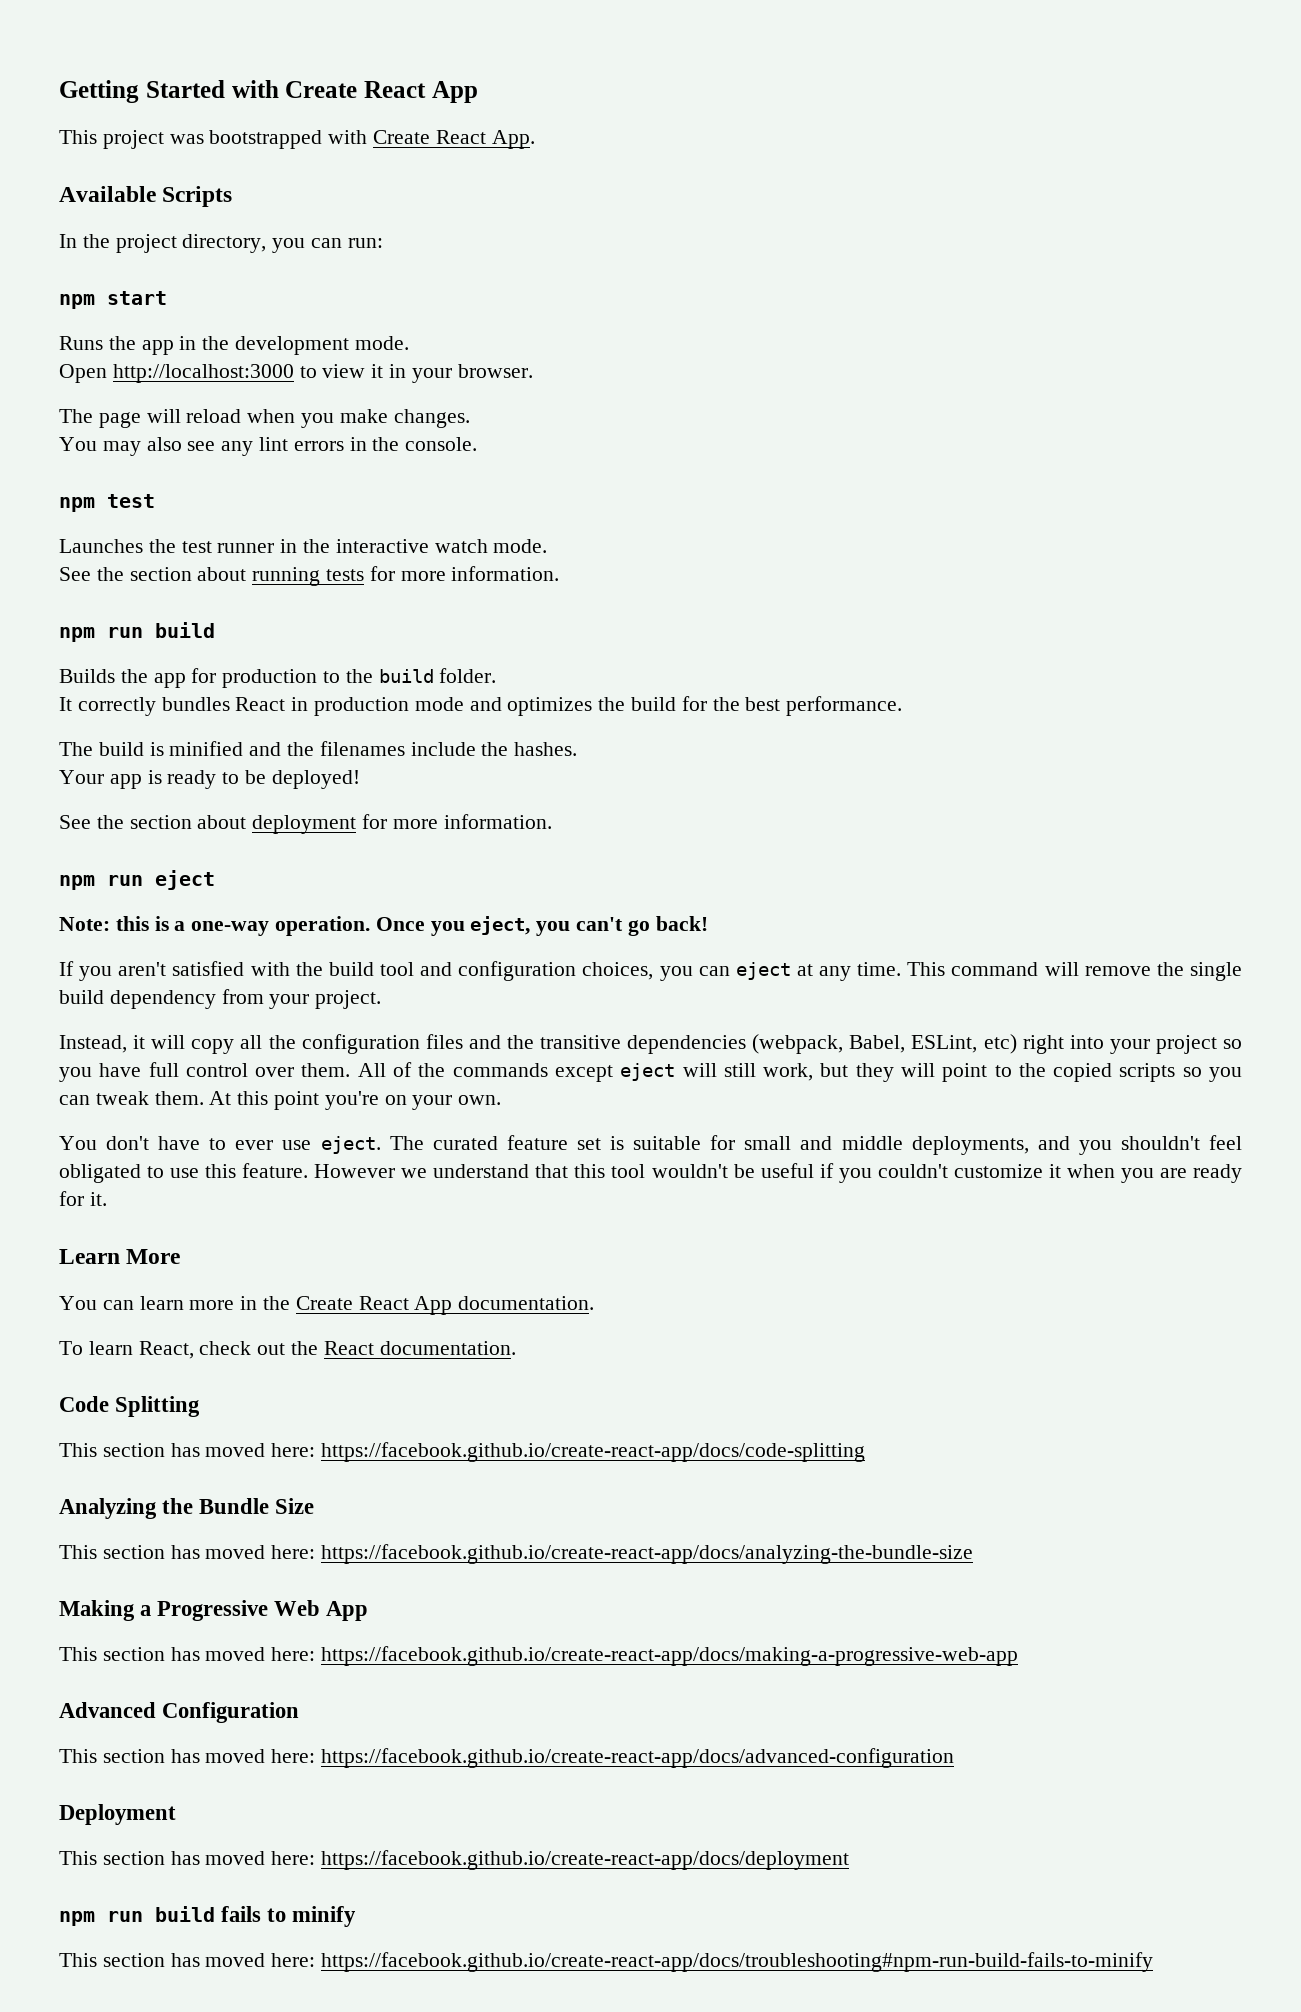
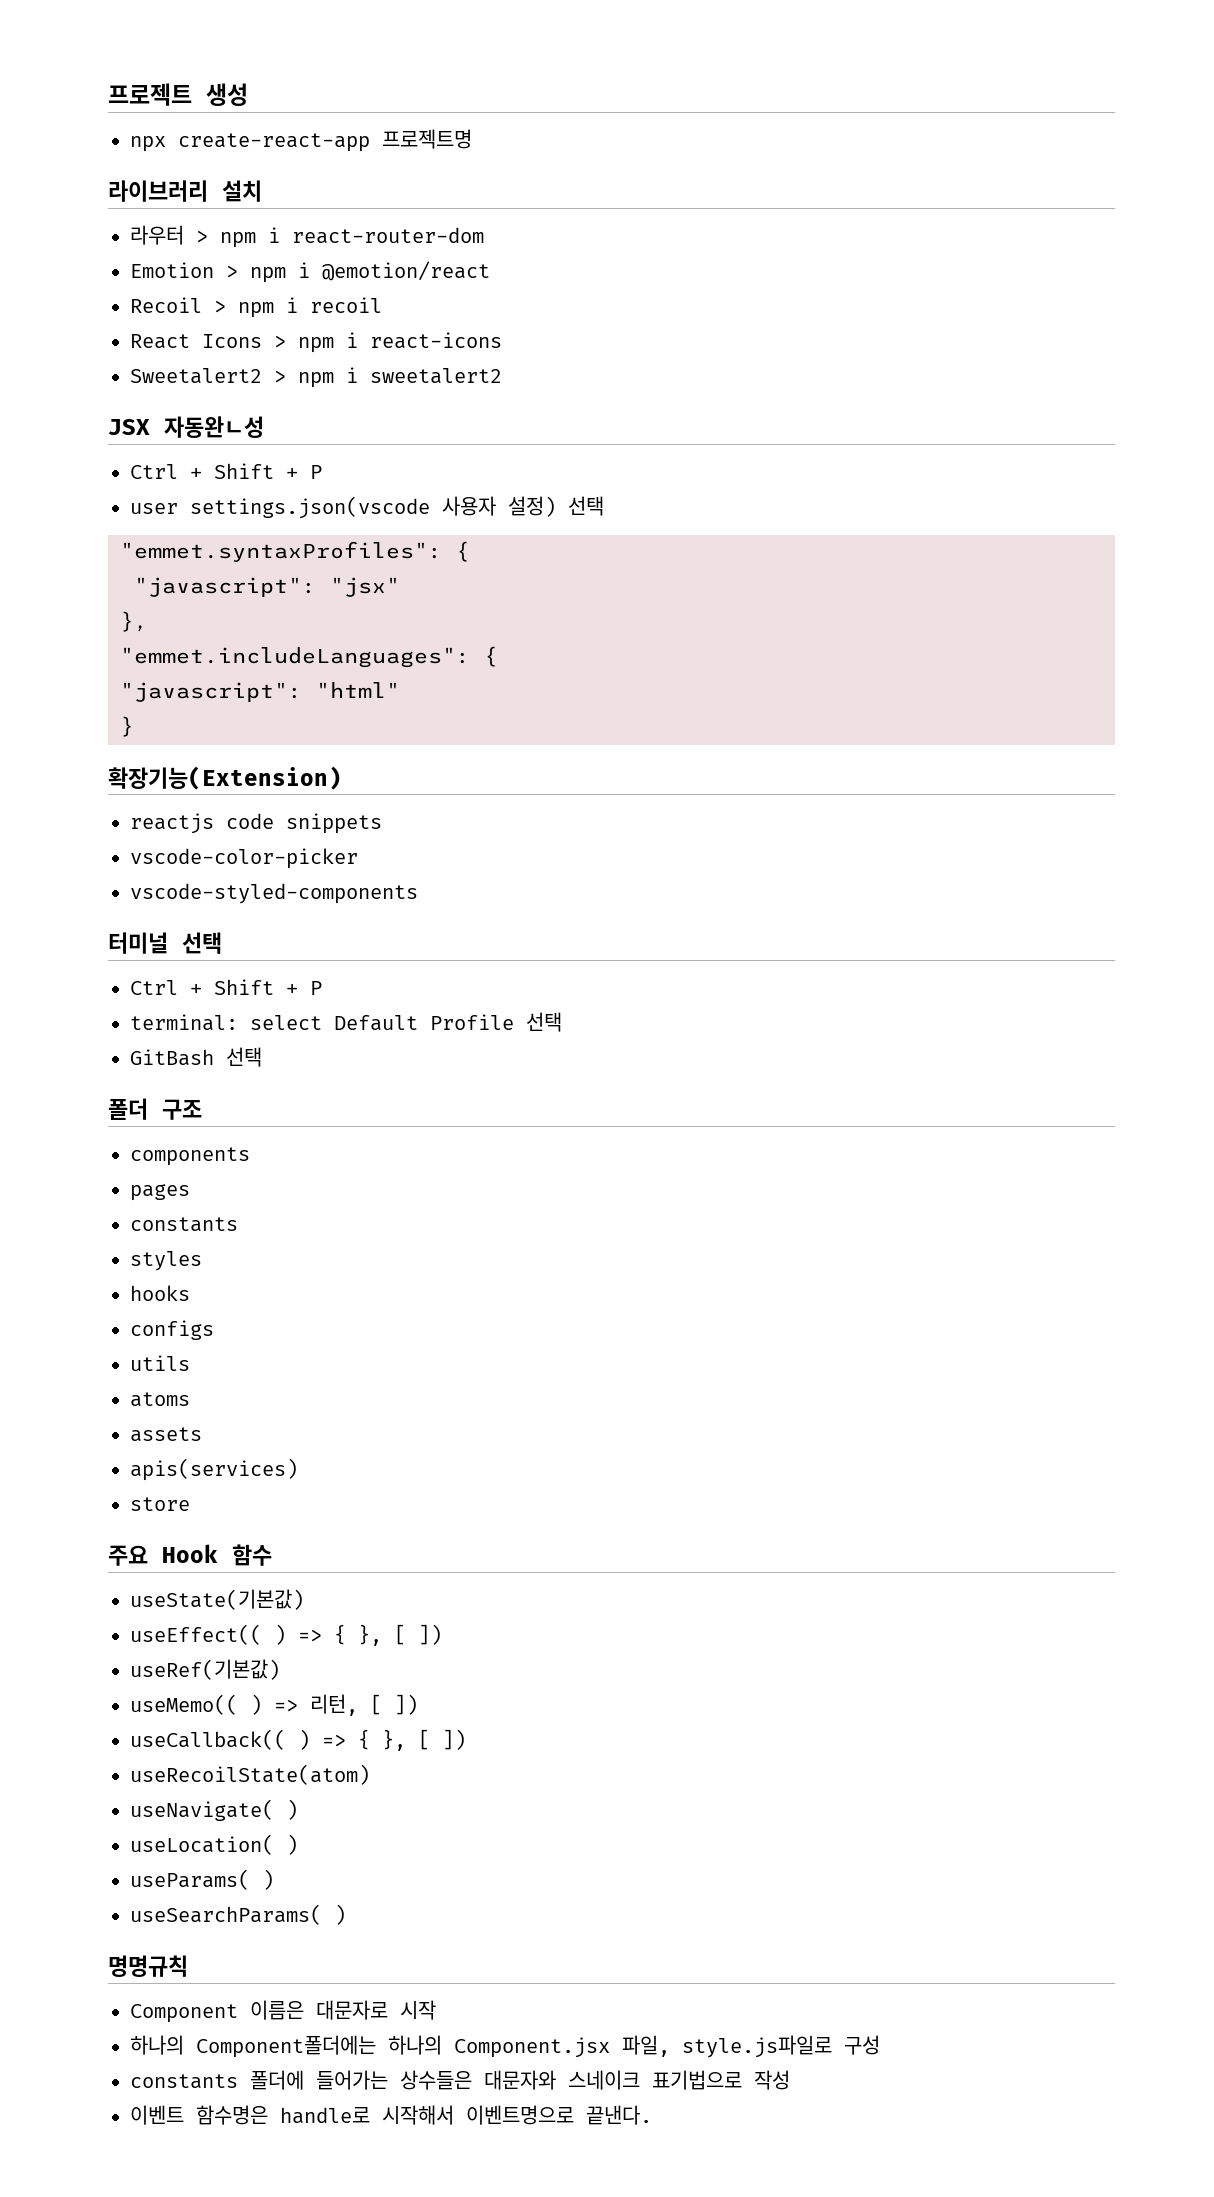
[59,80,478,103] [59,130,535,149] [59,186,233,207] [59,234,383,253] [59,291,167,309] [59,336,409,355] [59,364,533,383] [59,409,470,428] [59,437,478,456] [59,494,155,512] [59,539,548,553] [59,566,560,586] [59,622,215,642] [59,668,497,688] [59,696,903,716] [59,741,578,756] [59,770,360,789] [59,814,552,834] [59,870,215,890] [59,916,708,936] [59,961,1242,981] [59,989,382,1009] [59,1034,1242,1054] [59,1062,1242,1082] [59,1091,502,1110] [59,1135,1242,1155] [59,1163,1242,1183] [59,1191,107,1206] [59,1249,181,1264] [59,1296,595,1315] [59,1341,516,1359] [59,1396,201,1417] [59,1442,866,1462] [59,1498,315,1519] [59,1544,974,1564] [59,1600,369,1621] [59,1646,1019,1666] [59,1702,300,1723] [59,1748,955,1768] [59,1804,176,1825] [59,1850,850,1870] [59,1906,357,1927] [59,1952,1154,1972] Getting Started with Create React App // This project was bootstrapped with Create React App. // Available Scripts // In the project directory, you can run: // npm start // Runs the app in the development mode. // Open http://localhost:3000 to view it in your browser. // The page will reload when you make changes. // You may also see any lint errors in the console. // npm test // Launches the test runner in the interactive watch mode. // See the section about running tests for more information. // npm run build // Builds the app for production to the build folder. // It correctly bundles React in production mode and optimizes the build for the best performance. // The build is minified and the filenames include the hashes. // Your app is ready to be deployed! // See the section about deployment for more information. // npm run eject // Note: this is a one-way operation. Once you eject, you can't go back! // If you aren't satisfied with the build tool and configuration choices, you can eject at any time. This command will remove the single build dependency from your project. // Instead, it will copy all the configuration files and the transitive dependencies (webpack, Babel, ESLint, etc) right into your project so you have full control over them. All of the commands except eject will still work, but they will point to the copied scripts so you can tweak them. At this point you're on your own. // You don't have to ever use eject. The curated feature set is suitable for small and middle deployments, and you shouldn't feel obligated to use this feature. However we understand that this tool wouldn't be useful if you couldn't customize it when you are ready for it. // Learn More // You can learn more in the Create React App documentation. // To learn React, check out the React documentation. // Code Splitting // This section has moved here: https://facebook.github.io/create-react-app/docs/code-splitting // Analyzing the Bundle Size // This section has moved here: https://facebook.github.io/create-react-app/docs/analyzing-the-bundle-size // Making a Progressive Web App // This section has moved here: https://facebook.github.io/create-react-app/docs/making-a-progressive-web-app // Advanced Configuration // This section has moved here: https://facebook.github.io/create-react-app/docs/advanced-configuration // Deployment // This section has moved here: https://facebook.github.io/create-react-app/docs/deployment // npm run build fails to minify // This section has moved here: https://facebook.github.io/create-react-app/docs/troubleshooting#npm-run-build-fails-to-minify -> [108,83,248,106] [130,129,472,152] [108,180,262,202] [130,225,484,248] [130,261,490,283] [130,297,382,318] [130,332,502,353] [130,367,502,388] [108,416,264,438] [130,463,322,479] [130,496,604,519] [120,541,470,562] [134,577,400,597] [120,611,148,632] [120,646,498,668] [120,682,400,702] [120,716,134,737] [108,766,342,790] [130,813,382,834] [130,848,358,869] [130,883,418,904] [108,932,222,954] [130,979,322,995] [130,1012,562,1032] [130,1047,262,1067] [108,1098,202,1120] [130,1147,250,1166] [130,1184,190,1201] [130,1217,238,1232] [130,1251,202,1271] [130,1285,190,1301] [130,1320,214,1340] [130,1355,190,1371] [130,1392,190,1407] [130,1427,202,1442] [130,1458,298,1481] [130,1497,190,1511] [108,1544,272,1566] [130,1589,304,1610] [130,1624,442,1646] [130,1659,280,1680] [130,1694,418,1716] [130,1729,466,1751] [130,1764,370,1785] [130,1799,298,1821] [130,1834,298,1855] [130,1869,274,1890] [130,1904,346,1925] [108,1955,188,1977] [130,2000,436,2023] [130,2035,880,2058] [130,2070,790,2090] [130,2105,652,2125] 프로젝트 생성 // npx create-react-app 프로젝트명 // 라이브러리 설치 // 라우터 > npm i react-router-dom // Emotion > npm i @emotion/react // Recoil > npm i recoil // React Icons > npm i react-icons // Sweetalert2 > npm i sweetalert2 // JSX 자동완ㄴ성 // Ctrl + Shift + P // user settings.json(vscode 사용자 설정) 선택 // "emmet.syntaxProfiles": { // "javascript": "jsx" // }, // "emmet.includeLanguages": { // "javascript": "html" // } // 확장기능(Extension) // reactjs code snippets // vscode-color-picker // vscode-styled-components // 터미널 선택 // Ctrl + Shift + P // terminal: select Default Profile 선택 // GitBash 선택 // 폴더 구조 // components // pages // constants // styles // hooks // configs // utils // atoms // assets // apis(services) // store // 주요 Hook 함수 // useState(기본값) // useEffect(( ) => { }, [ ]) // useRef(기본값) // useMemo(( ) => 리턴, [ ]) // useCallback(( ) => { }, [ ]) // useRecoilState(atom) // useNavigate( ) // useLocation( ) // useParams( ) // useSearchParams( ) // 명명규칙 // Component 이름은 대문자로 시작 // 하나의 Component폴더에는 하나의 Component.jsx 파일, style.js파일로 구성 // constants 폴더에 들어가는 상수들은 대문자와 스네이크 표기법으로 작성 // 이벤트 함수명은 handle로 시작해서 이벤트명으로 끝낸다.

